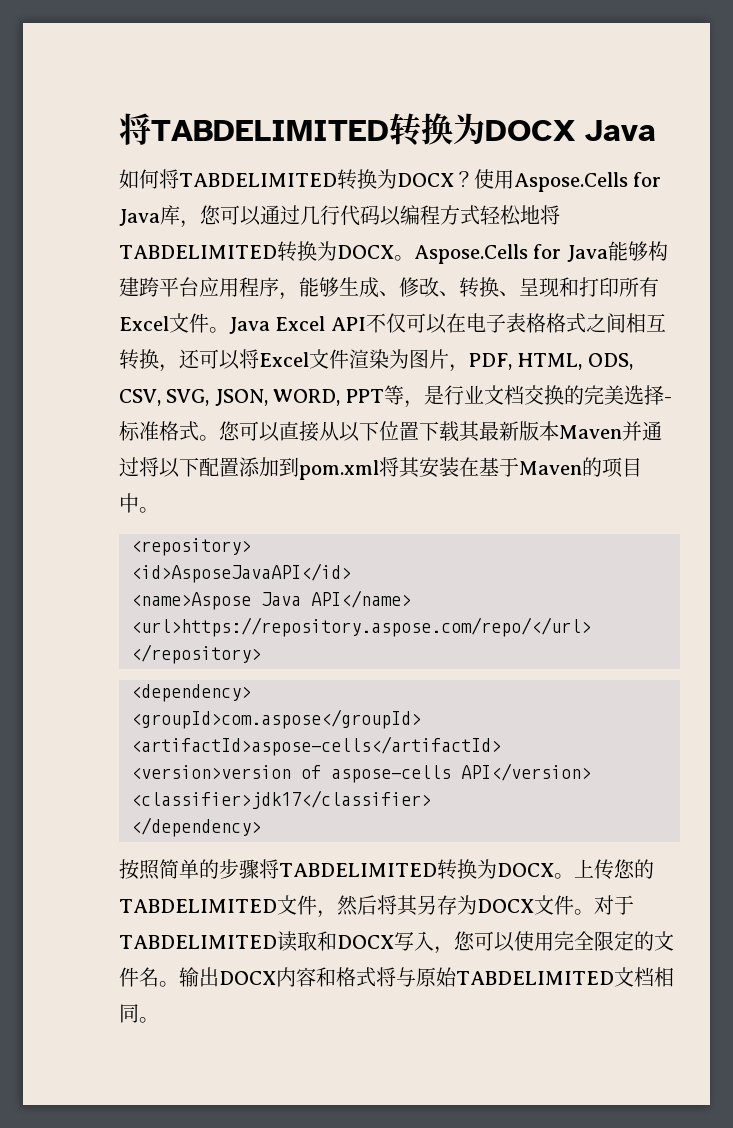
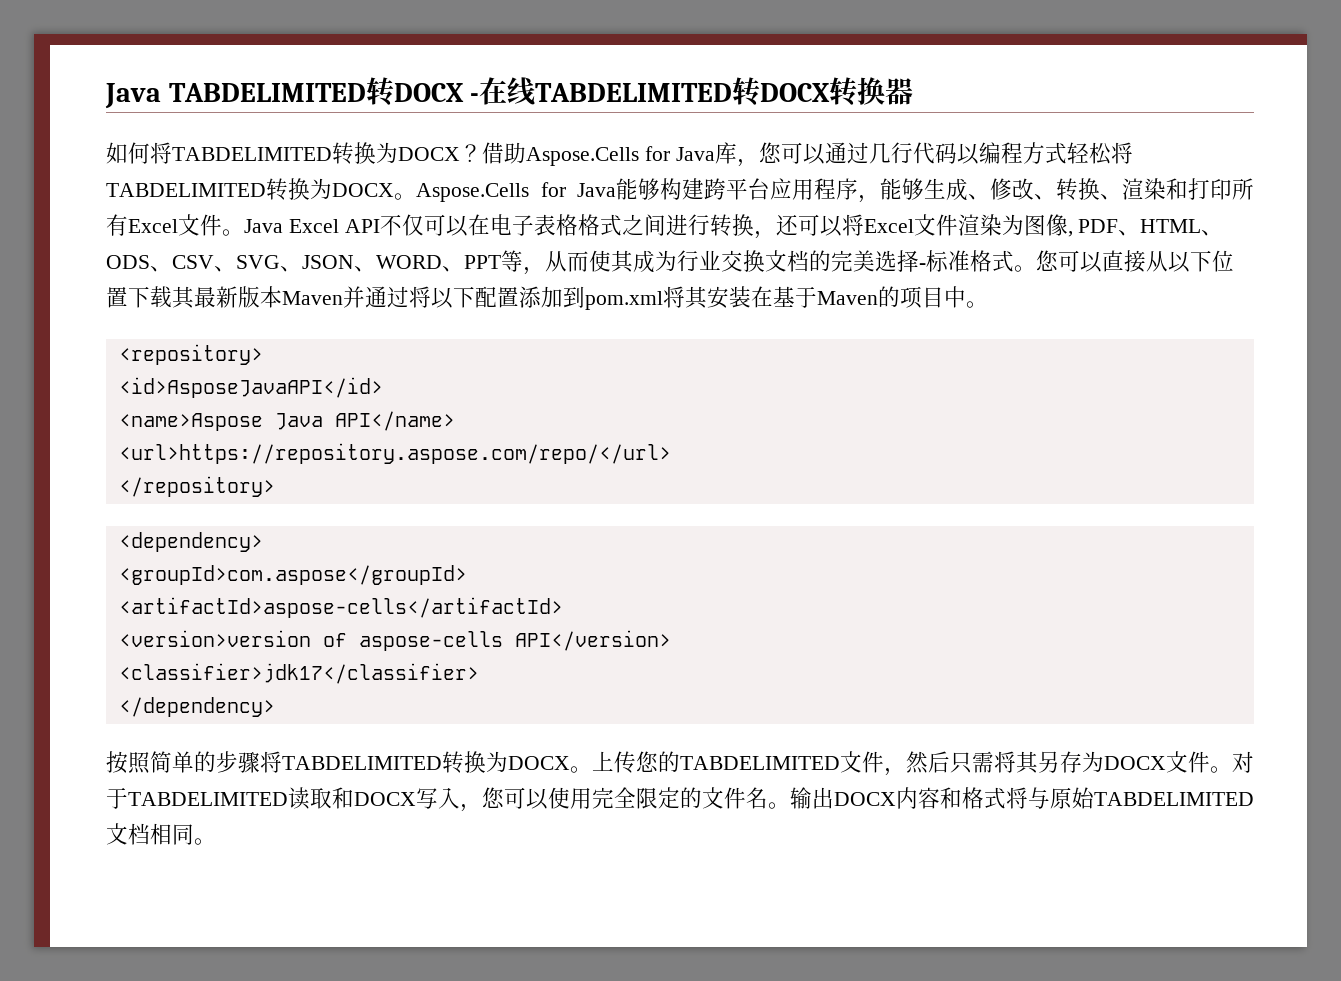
[119,113,656,146] 将TABDELIMITED转换为DOCX Java -> [105,77,914,109] Java TABDELIMITED转DOCX -在线TABDELIMITED转DOCX转换器
[473,169,514,189] 使用 -> [482,142,526,164] 借助
[520,205,540,224] 地 -> (1111, 153) none
[519,278,559,297] 呈现 -> [1122,178,1166,200] 渲染
[625,313,666,333] 相互 -> [665,214,710,236] 进行
[429,349,633,372] [119,385,564,408] 片，PDF, HTML, ODS, CSV, SVG, JSON, WORD, PPT等，是行业文档交换 -> [1045,214,1224,237] [106,250,809,275] 像, PDF、HTML、ODS、CSV、SVG、JSON、WORD、PPT等，从而使其成为行业交换文档
(377, 905) none -> [950,751,994,774] 只需

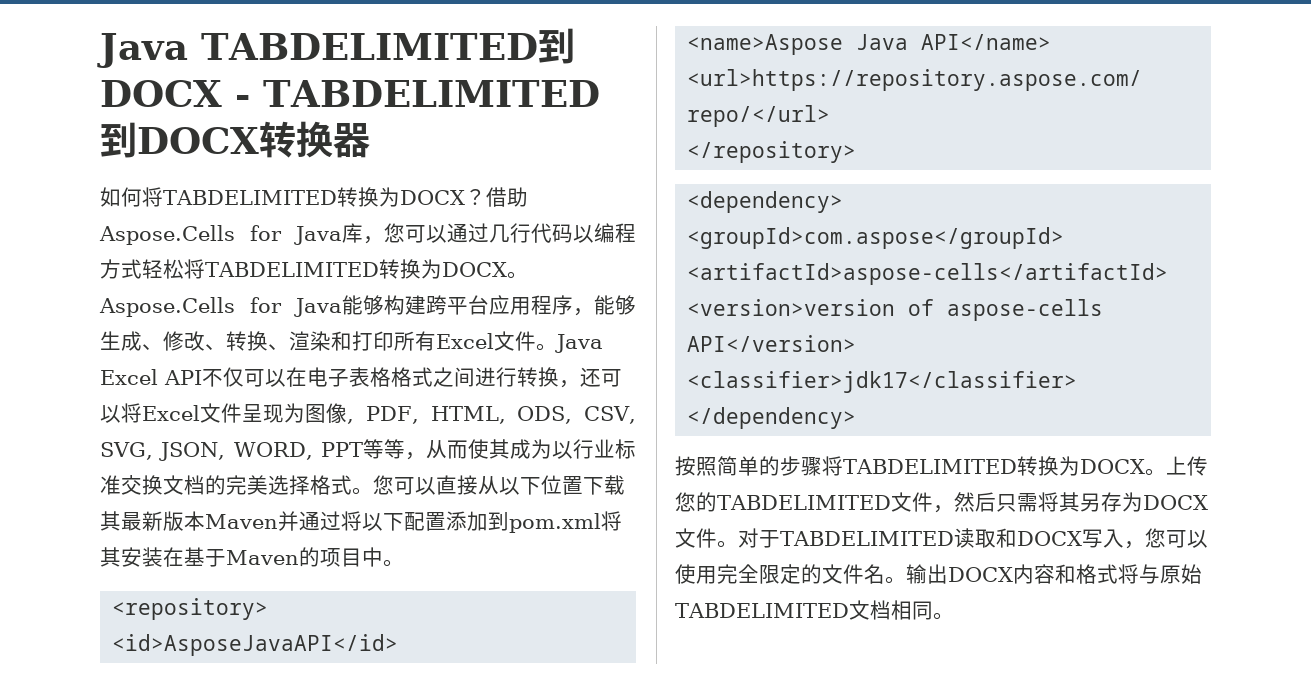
[365,77,394,106] 转 -> [537,28,575,64] 到
[479,77,761,106] 在线TABDELIMITED转 -> [263,80,600,107] [100,122,137,158] TABDELIMITED到
[957,214,1002,236] 渲染 -> [242,404,284,423] 呈现
[1078,219,1224,236] [106,255,501,272] PDF、HTML、ODS、CSV、SVG、JSON、WORD、PPT -> [365,406,637,424] [100,439,384,461] PDF, HTML, ODS, CSV, SVG, JSON, WORD, PPT等
[677,250,721,272] 行业 -> [552,439,636,459] [100,475,121,495] 以行业标准
[919,250,970,272] -标准 -> (310, 485) none

